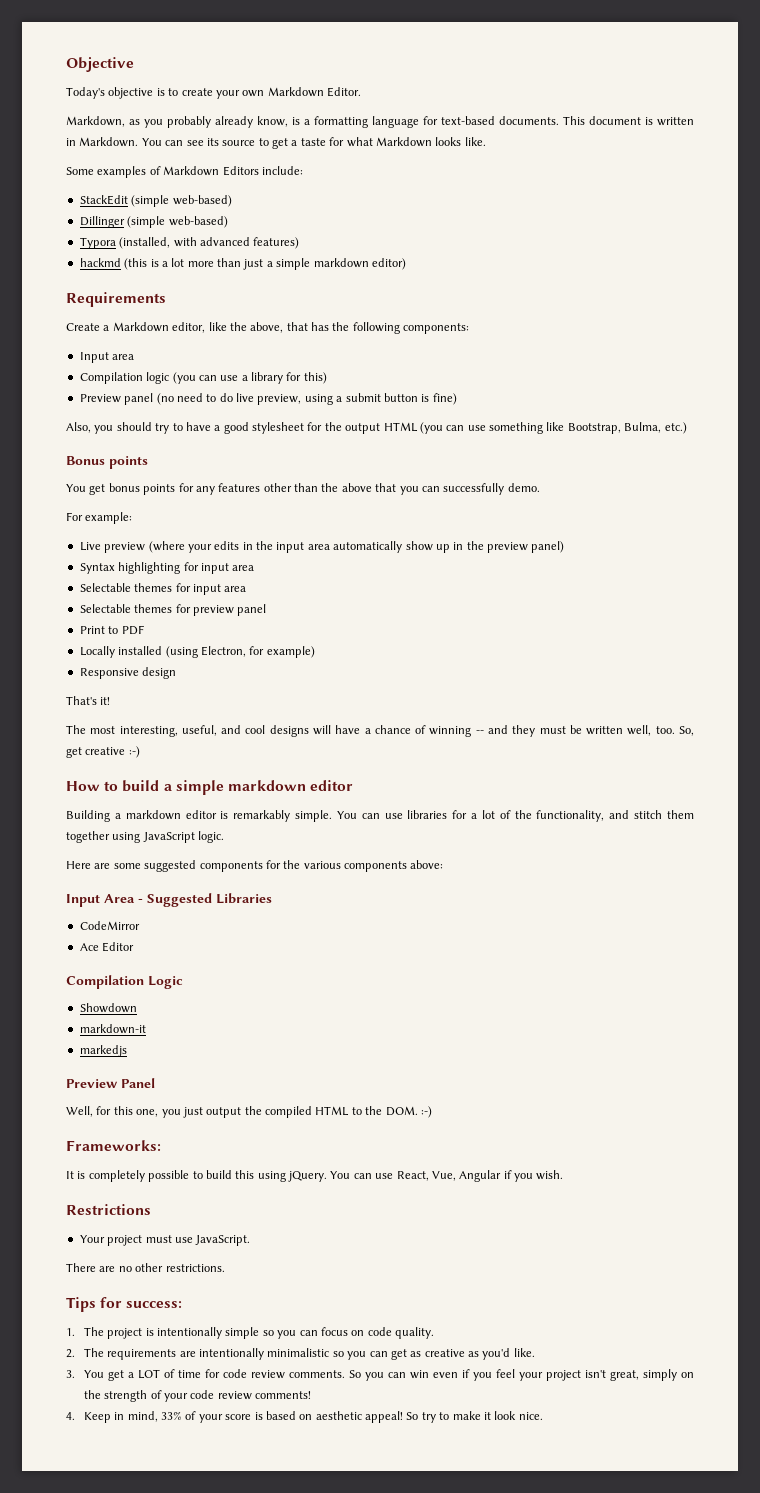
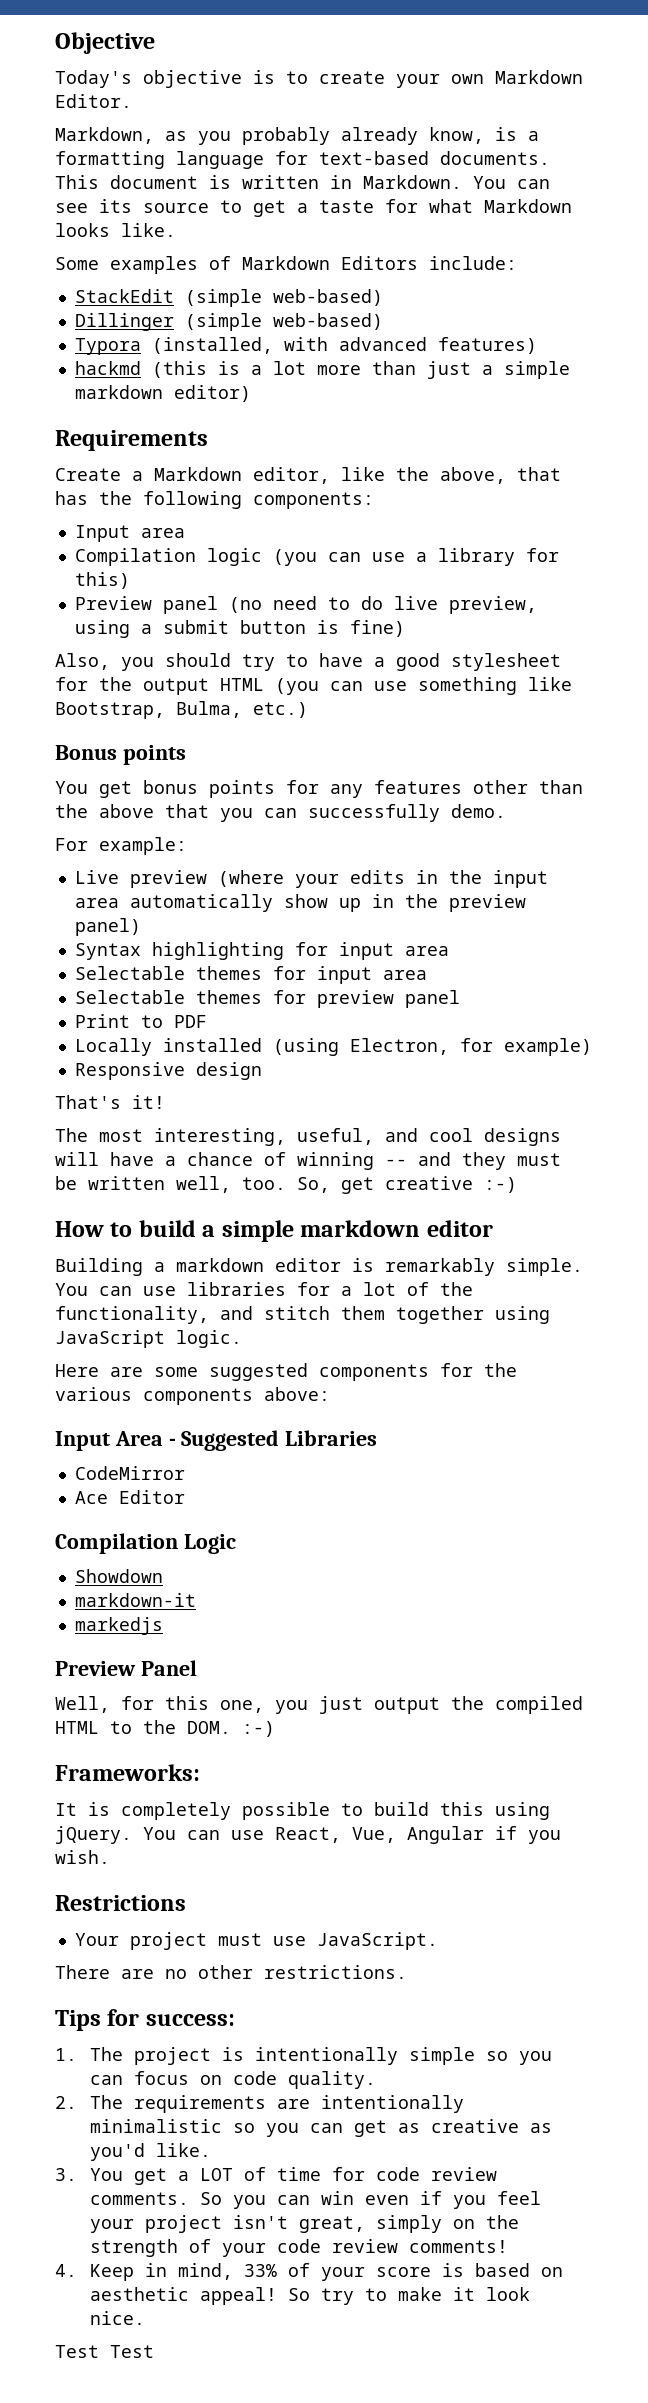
(543, 1416) none -> [55,2345,154,2358] // Test Test

